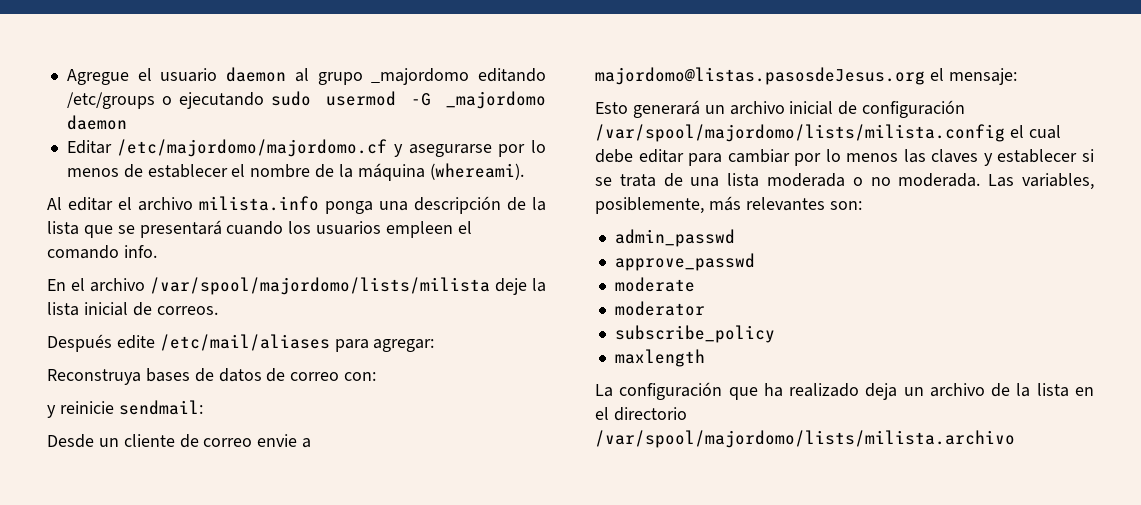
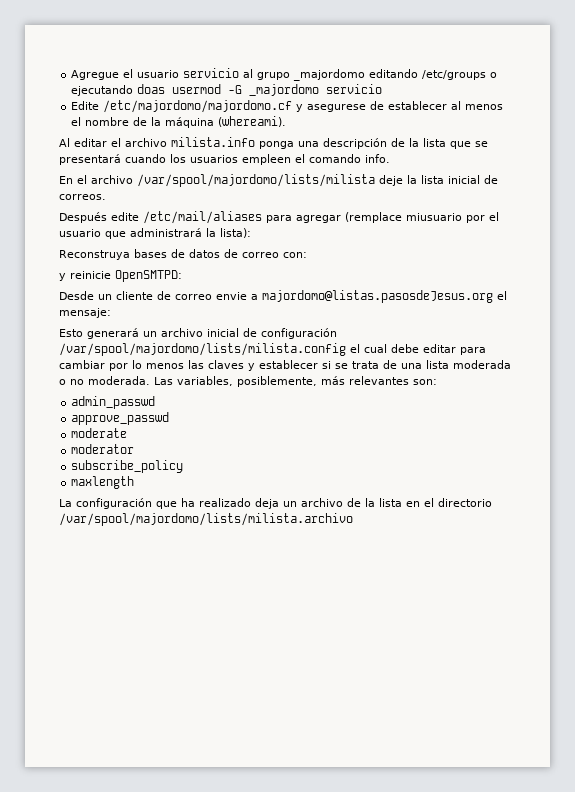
[226,67,287,82] daemon -> [183,68,240,78] servicio
[271,91,312,106] sudo -> [137,84,166,94] doas
[66,115,127,130] [66,139,546,157] [66,164,228,178] daemon // Editar /etc/majordomo/majordomo.cf y asegurarse por lo menos de establecer -> [326,84,383,94] [71,100,504,113] servicio // Edite /etc/majordomo/majordomo.cf y asegurese de establecer al menos
[373,339,435,352] agregar: -> [296,212,499,223] [59,228,251,239] agregar (remplace miusuario por el usuario que administrará la lista):
[118,400,203,415] sendmail: -> [115,270,182,282] OpenSMTPD:

